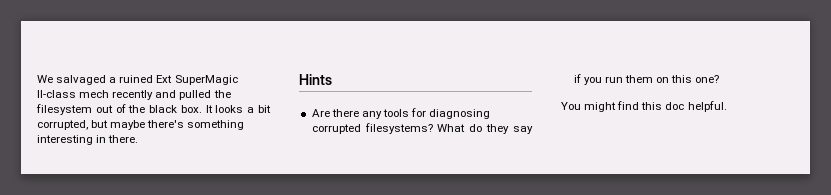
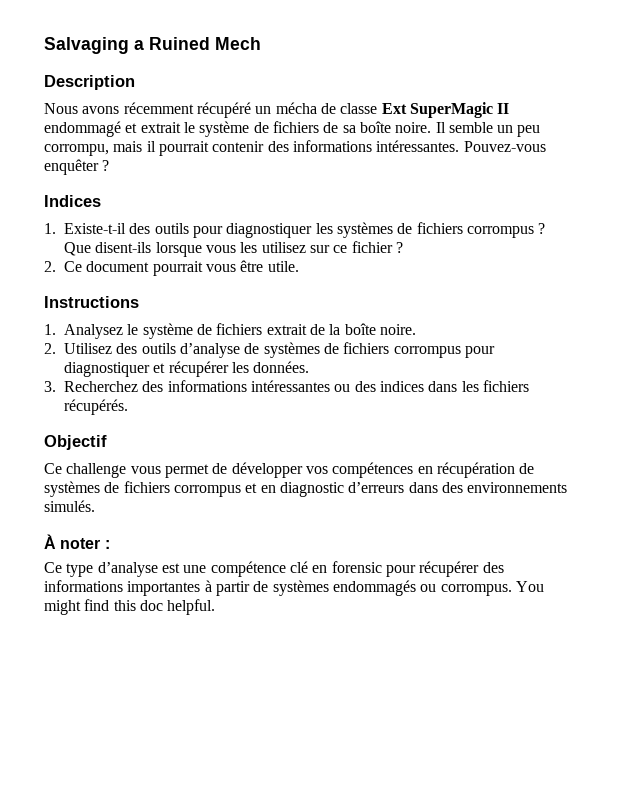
[37,75,238,85] [37,90,231,100] [36,104,271,115] [37,120,245,130] [37,135,139,145] [299,74,332,85] [311,108,491,119] [311,123,533,134] [573,74,720,85] We salvaged a ruined Ext SuperMagic II-class mech recently and pulled the filesystem out of the black box. It looks a bit corrupted, but maybe there's something interesting in there. // Hints // Are there any tools for diagnosing corrupted filesystems? What do they say if you run them on this one? // -> [44,37,261,54] [44,75,135,90] [44,102,510,118] [44,121,541,137] [44,140,546,156] [44,159,110,175] [44,195,101,207] [44,222,546,238] [64,241,403,257] [44,260,299,276] [44,296,139,308] [44,323,416,339] [44,342,495,358] [64,361,310,377] [44,380,529,392] [64,399,129,415] [44,435,107,450] [44,462,535,478] [44,481,568,497] [44,500,95,512] [44,534,110,549] [44,561,504,577] [44,580,512,596] Salvaging a Ruined Mech // Description // Nous avons récemment récupéré un mécha de classe Ext SuperMagic II endommagé et extrait le système de fichiers de sa boîte noire. Il semble un peu corrompu, mais il pourrait contenir des informations intéressantes. Pouvez-vous enquêter ? // Indices // 1. Existe-t-il des outils pour diagnostiquer les systèmes de fichiers corrompus ? Que disent-ils lorsque vous les utilisez sur ce fichier ? // 2. Ce document pourrait vous être utile. // Instructions // 1. Analysez le système de fichiers extrait de la boîte noire. // 2. Utilisez des outils d’analyse de systèmes de fichiers corrompus pour diagnostiquer et récupérer les données. // 3. Recherchez des informations intéressantes ou des indices dans les fichiers récupérés. // Objectif // Ce challenge vous permet de développer vos compétences en récupération de systèmes de fichiers corrompus et en diagnostic d’erreurs dans des environnements simulés. // À noter : // Ce type d’analyse est une compétence clé en forensic pour récupérer des informations importantes à partir de systèmes endommagés ou corrompus.

